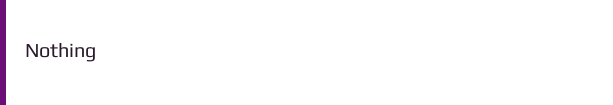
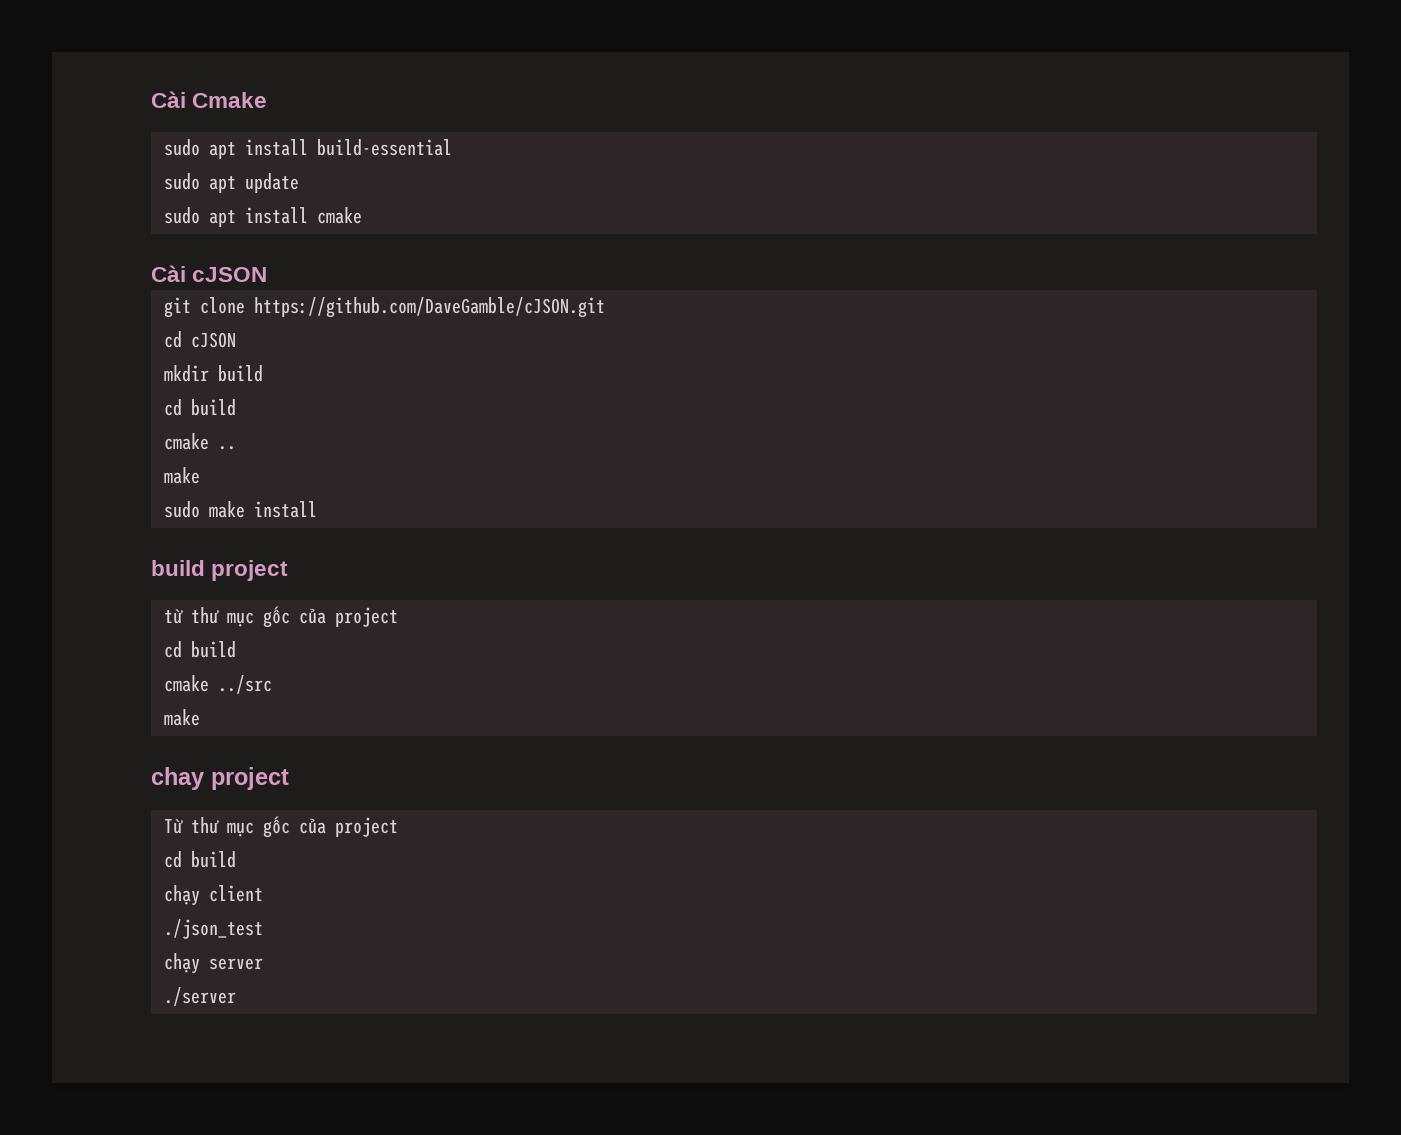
[25,43,96,62] Nothing -> [151,91,268,108] [163,139,452,159] [163,173,299,193] [163,207,362,227] [151,265,268,282] [163,297,605,318] [163,331,236,348] [163,365,263,382] [163,399,236,416] [163,433,236,450] [163,467,200,484] [163,501,317,518] [151,560,289,581] [163,606,398,628] [163,641,236,658] [163,675,272,694] [163,709,200,726] [151,767,289,790] [163,816,398,838] [163,851,236,868] [163,885,263,906] [163,919,263,939] [163,953,263,974] [163,987,236,1006] Cài Cmake // sudo apt install build-essential // sudo apt update // sudo apt install cmake // Cài cJSON // git clone https://github.com/DaveGamble/cJSON.git // cd cJSON // mkdir build // cd build // cmake .. // make // sudo make install // build project // từ thư mục gốc của project // cd build // cmake ../src // make // chay project // Từ thư mục gốc của project // cd build // chạy client // ./json_test // chạy server // ./server

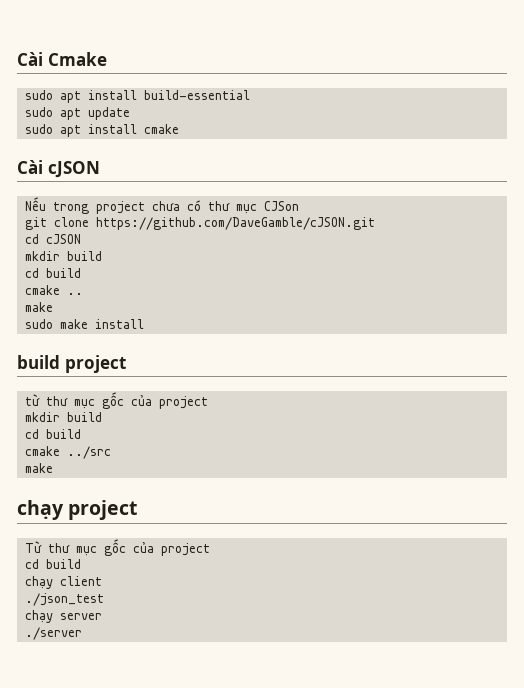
(268, 274) none -> [24,197,299,214] // Nếu trong project chưa có thư mục CJSon
(398, 617) none -> [24,412,102,422] // mkdir build
[151,767,204,790] chay -> [17,500,64,520] chạy

